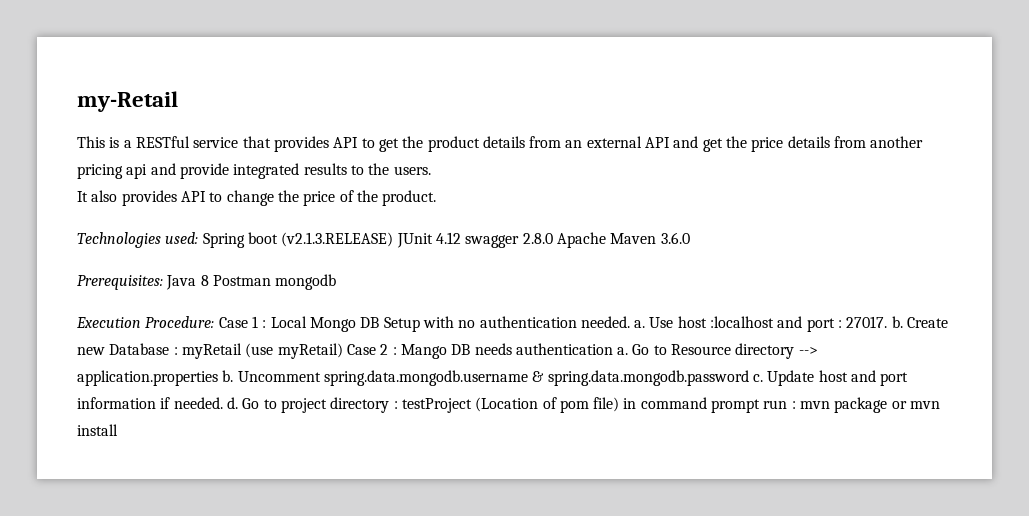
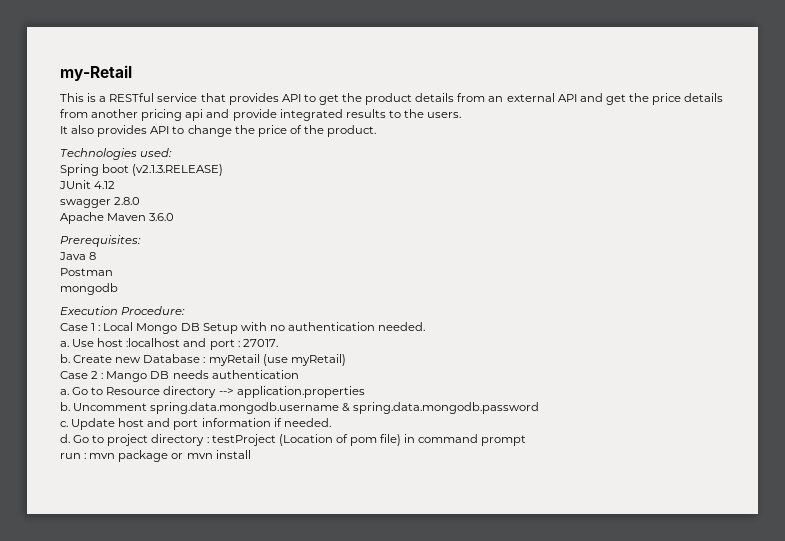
(199, 238) none -> (173, 152) //
(394, 239) none -> (224, 170) //
(461, 238) none -> (116, 185) //
(553, 238) none -> (141, 201) //
(163, 282) none -> (141, 241) //
(209, 280) none -> (97, 256) //
(271, 280) none -> (113, 272) //
(215, 322) none -> (186, 310) //
(630, 322) none -> (426, 326) //
(888, 322) none -> (278, 343) //
(343, 351) none -> (346, 360) //
(613, 349) none -> (299, 374) //
(218, 378) none -> (365, 392) //
(749, 378) none -> (540, 408) //
(223, 403) none -> (331, 422) //
(761, 406) none -> (527, 440) //

